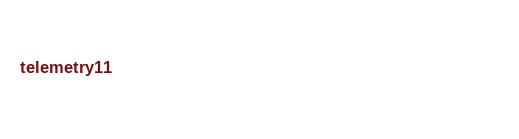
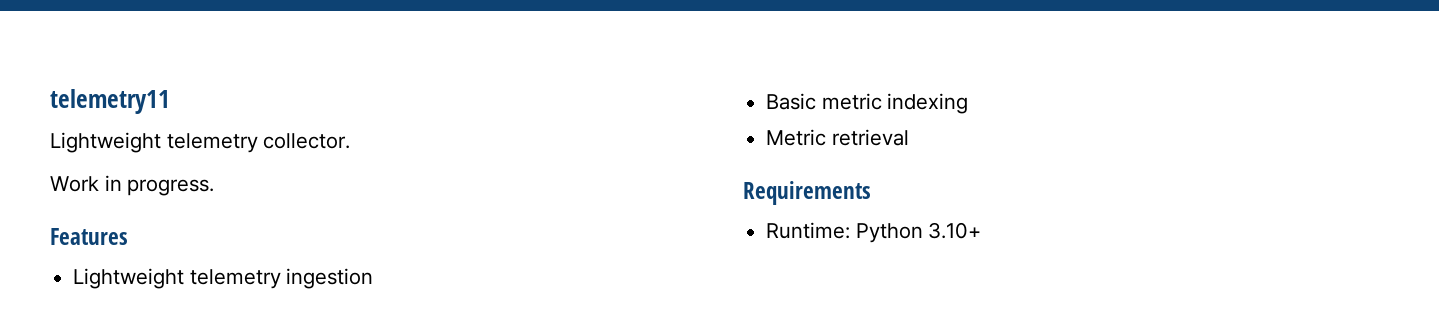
(112, 68) none -> [50,132,351,153] [50,175,215,196] [50,228,128,245] [73,268,374,289] [766,93,969,114] [766,129,909,146] [743,181,871,205] [766,222,982,243] // Lightweight telemetry collector. // Work in progress. // Features // Lightweight telemetry ingestion // Basic metric indexing // Metric retrieval // Requirements // Runtime: Python 3.10+

